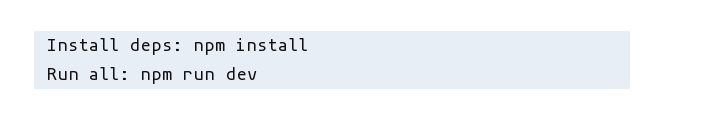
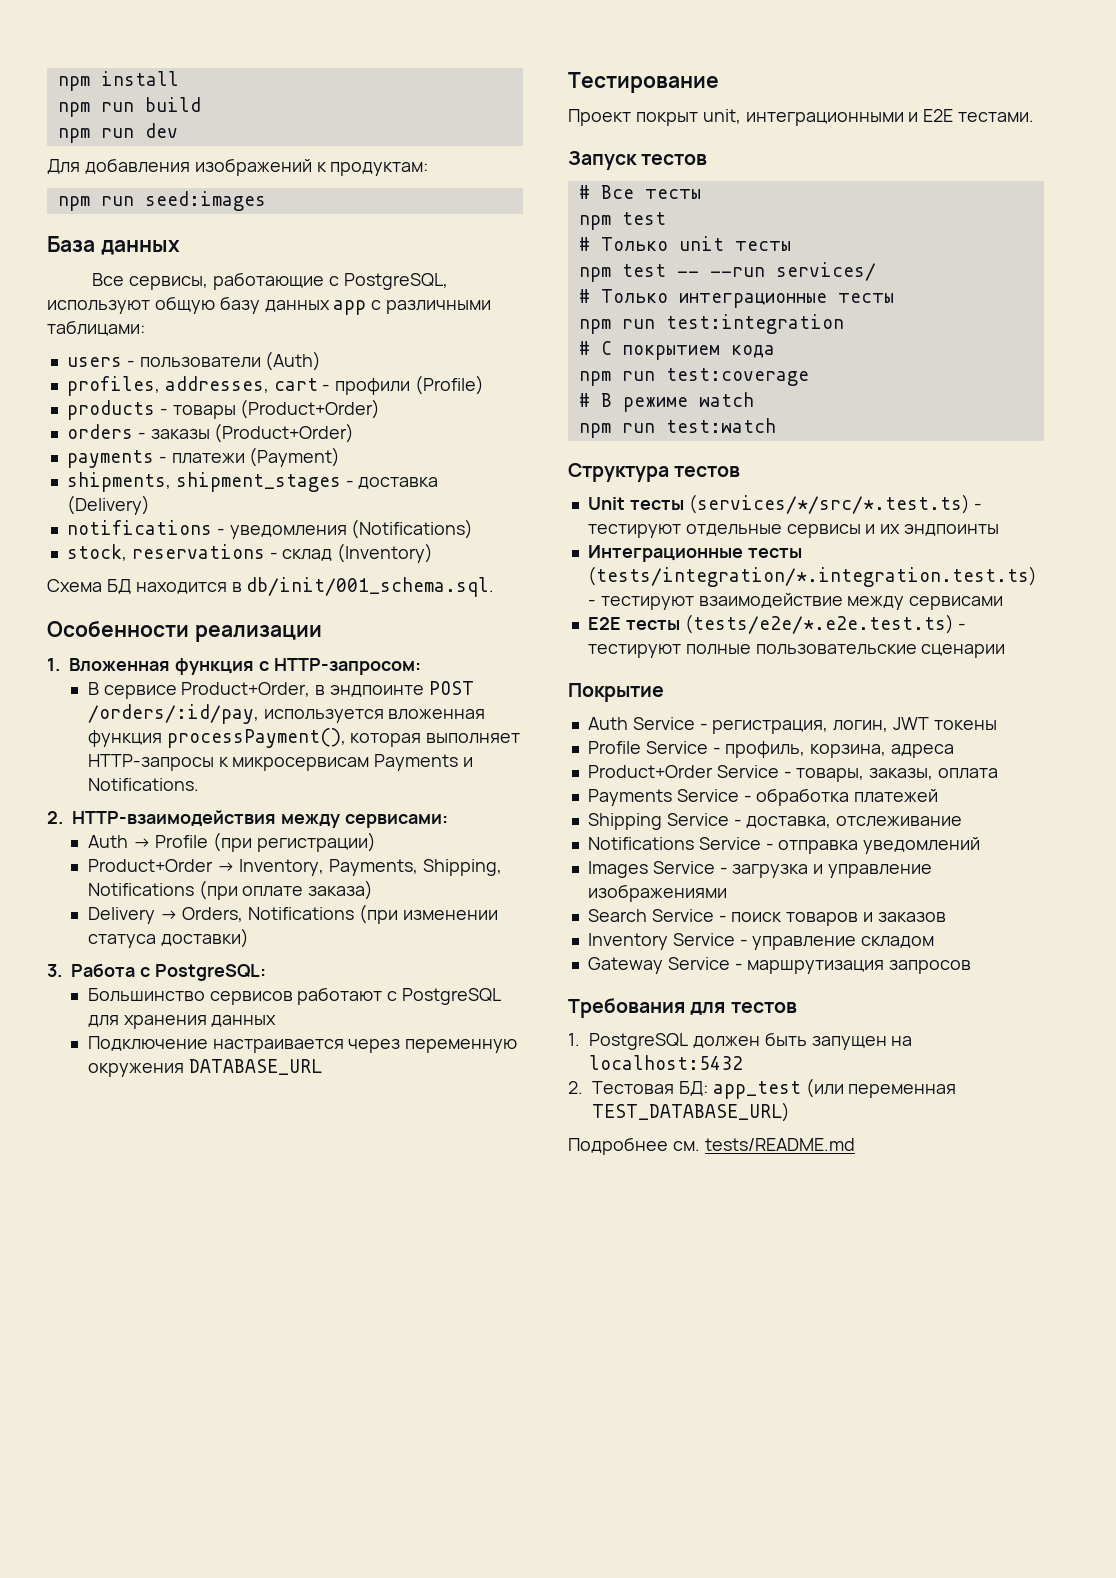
[45,38,183,55] Install deps: -> (57, 83) none
[45,67,130,80] Run all: -> [57,97,201,117] npm run build //
(257, 73) none -> [47,158,429,176] [57,191,266,211] [47,236,180,255] [92,272,448,290] [47,296,492,315] [47,320,145,336] [66,351,322,371] [66,375,485,396] [66,399,381,420] [66,423,355,443] [66,447,341,468] [66,472,439,492] [66,495,150,515] [66,519,474,539] [66,543,434,563] [47,577,495,597] [47,621,322,642] [47,658,421,675] [87,681,474,699] [87,704,486,724] [87,728,521,748] [87,754,474,771] [87,778,199,791] [47,810,448,828] [87,832,377,852] [87,859,503,876] [87,880,374,900] [87,904,498,924] [87,928,249,948] [47,963,266,981] [87,987,502,1005] [87,1015,277,1029] [87,1036,518,1053] [87,1059,322,1077] [568,72,719,93] [568,109,1035,126] [568,151,708,170] [578,185,701,199] [578,212,666,230] [578,236,791,252] [578,262,876,282] [578,289,894,308] [578,314,844,334] [578,341,775,360] [578,368,809,386] [578,392,754,412] [578,418,776,438] [568,463,741,482] [587,494,983,514] [587,524,1000,538] [587,545,802,562] [587,566,1037,587] [587,593,1004,610] [587,614,967,634] [587,644,1006,658] [568,683,664,702] [587,717,997,734] [587,741,955,758] [587,765,999,782] [587,788,939,806] [587,813,963,830] [587,837,981,854] [587,861,933,878] [587,884,727,902] [587,909,946,926] [587,933,935,950] [587,957,972,974] [568,998,797,1018] [568,1032,913,1050] [589,1055,743,1070] [568,1078,957,1099] [592,1102,790,1122] [568,1137,855,1155] // Для добавления изображений к продуктам: // npm run seed:images // База данных // Все сервисы, работающие с PostgreSQL, используют общую базу данных app с различными таблицами: // users - пользователи (Auth) // profiles, addresses, cart - профили (Profile) // products - товары (Product+Order) // orders - заказы (Product+Order) // payments - платежи (Payment) // shipments, shipment_stages - доставка (Delivery) // notifications - уведомления (Notifications) // stock, reservations - склад (Inventory) // Схема БД находится в db/init/001_schema.sql. // Особенности реализации // 1. Вложенная функция с HTTP-запросом: // В сервисе Product+Order, в эндпоинте POST /orders/:id/pay, используется вложенная функция processPayment(), которая выполняет HTTP-запросы к микросервисам Payments и Notifications. // 2. HTTP-взаимодействия между сервисами: // Auth → Profile (при регистрации) // Product+Order → Inventory, Payments, Shipping, Notifications (при оплате заказа) // Delivery → Orders, Notifications (при изменении статуса доставки) // 3. Работа с PostgreSQL: // Большинство сервисов работают с PostgreSQL для хранения данных // Подключение настраивается через переменную окружения DATABASE_URL // Тестирование // Проект покрыт unit, интеграционными и E2E тестами. // Запуск тестов // # Все тесты // npm test // # Только unit тесты // npm test -- --run services/ // # Только интеграционные тесты // npm run test:integration // # С покрытием кода // npm run test:coverage // # В режиме watch // npm run test:watch // Структура тестов // Unit тесты (services/*/src/*.test.ts) - тестируют отдельные сервисы и их эндпоинты // Интеграционные тесты (tests/integration/*.integration.test.ts) - тестируют взаимодействие между сервисами // E2E тесты (tests/e2e/*.e2e.test.ts) - тестируют полные пользовательские сценарии // Покрытие // Auth Service - регистрация, логин, JWT токены // Profile Service - профиль, корзина, адреса // Product+Order Service - товары, заказы, оплата // Payments Service - обработка платежей // Shipping Service - доставка, отслеживание // Notifications Service - отправка уведомлений // Images Service - загрузка и управление изображениями // Search Service - поиск товаров и заказов // Inventory Service - управление складом // Gateway Service - маршрутизация запросов // Требования для тестов // 1. PostgreSQL должен быть запущен на localhost:5432 // 2. Тестовая БД: app_test (или переменная TEST_DATABASE_URL) // Подробнее см. tests/README.md

